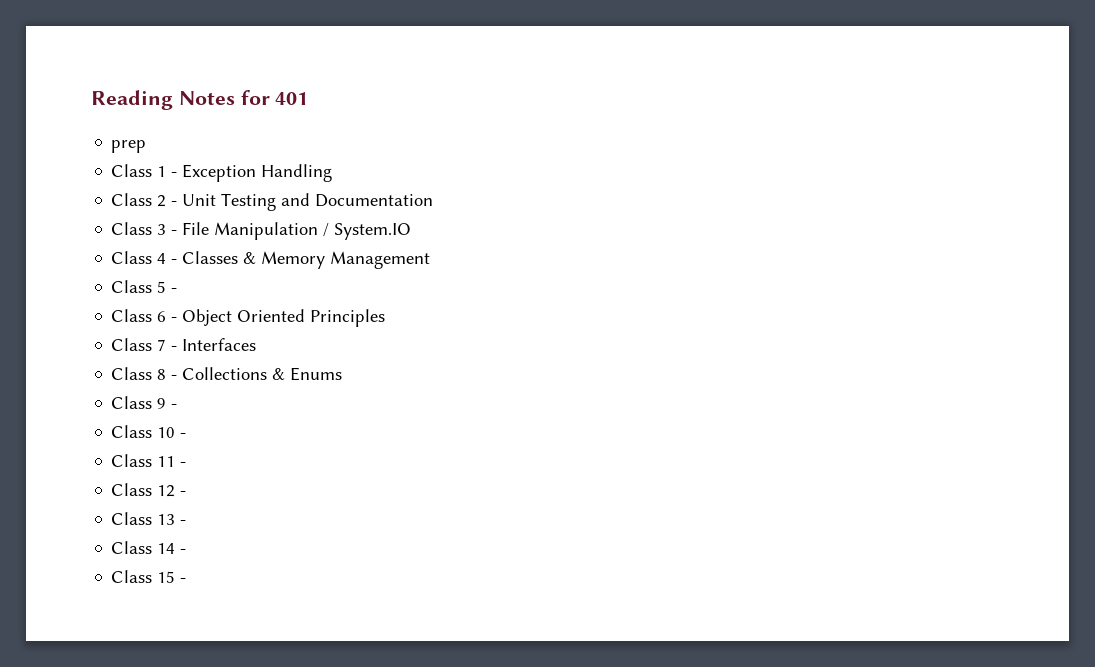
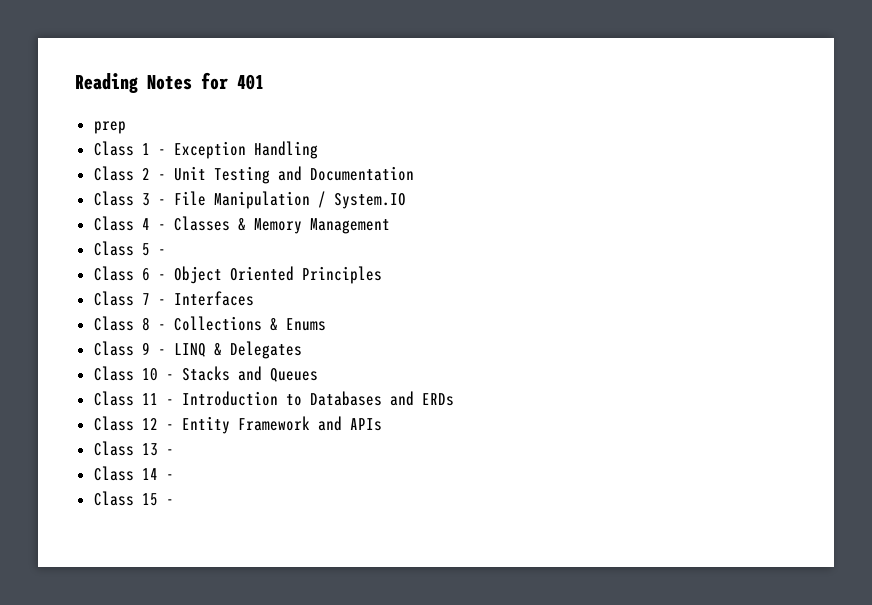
(178, 406) none -> [173,341,302,359] LINQ & Delegates
(187, 435) none -> [181,366,318,382] Stacks and Queues
(187, 464) none -> [181,391,454,406] Introduction to Databases and ERDs
(187, 493) none -> [181,416,382,434] Entity Framework and APIs

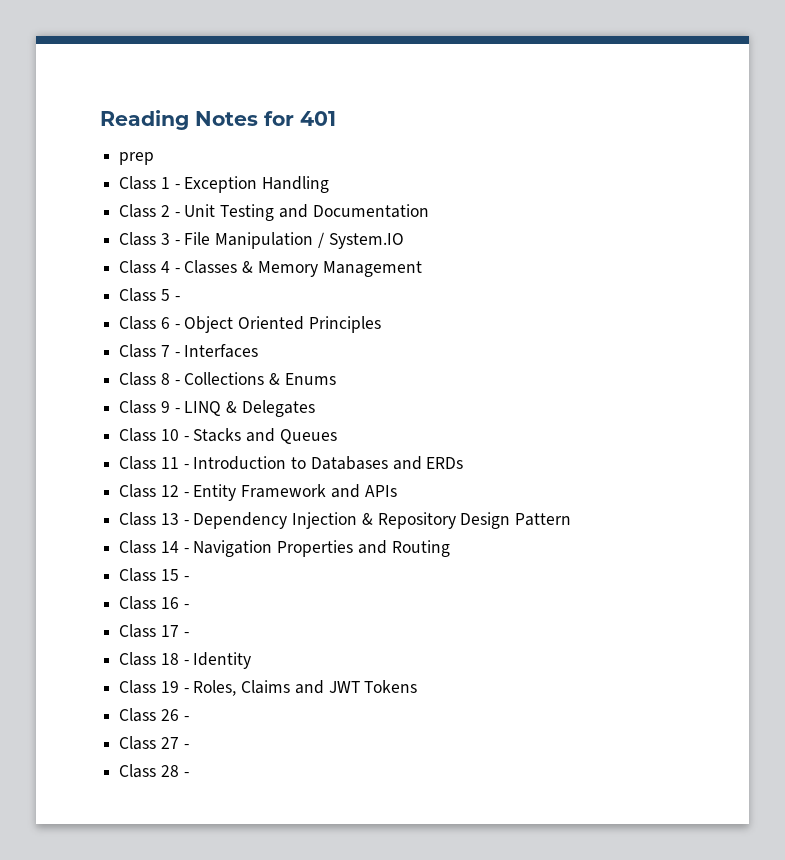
(174, 452) none -> [193,512,572,529] Dependency Injection & Repository Design Pattern
(174, 477) none -> [193,540,450,557] Navigation Properties and Routing
(174, 502) none -> [119,596,189,610] [119,624,189,638] [119,652,252,669] [119,680,418,696] [119,708,189,722] [119,736,189,750] [119,764,189,778] // Class 16 - // Class 17 - // Class 18 - Identity // Class 19 - Roles, Claims and JWT Tokens // Class 26 - // Class 27 - // Class 28 -

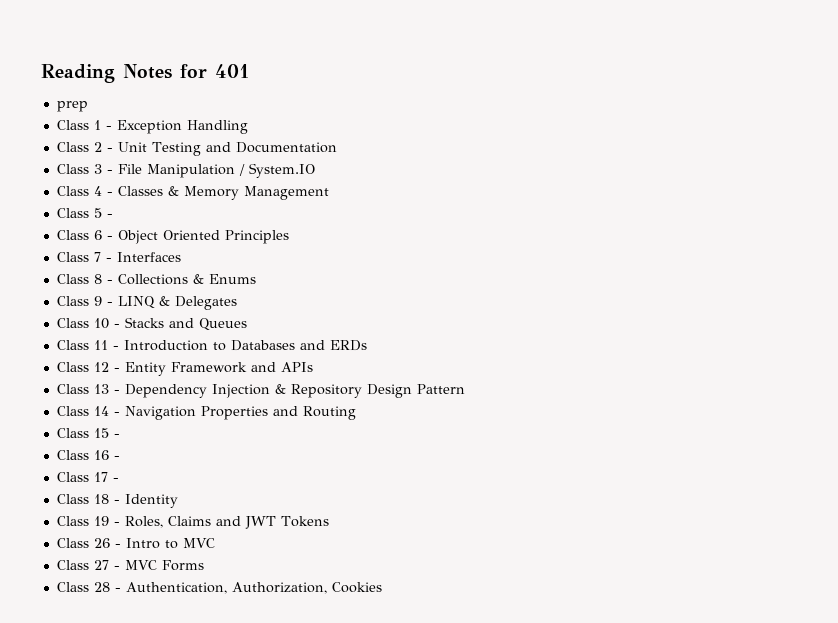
(189, 718) none -> [125,538,215,549] Intro to MVC
(189, 746) none -> [124,560,204,571] MVC Forms
(189, 774) none -> [125,582,382,594] Authentication, Authorization, Cookies

